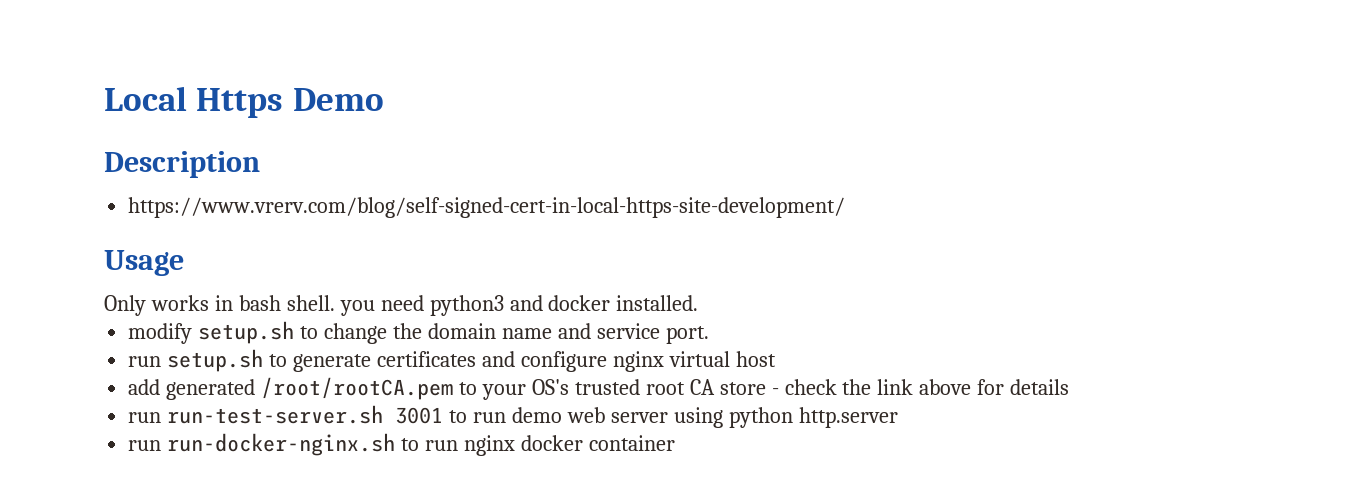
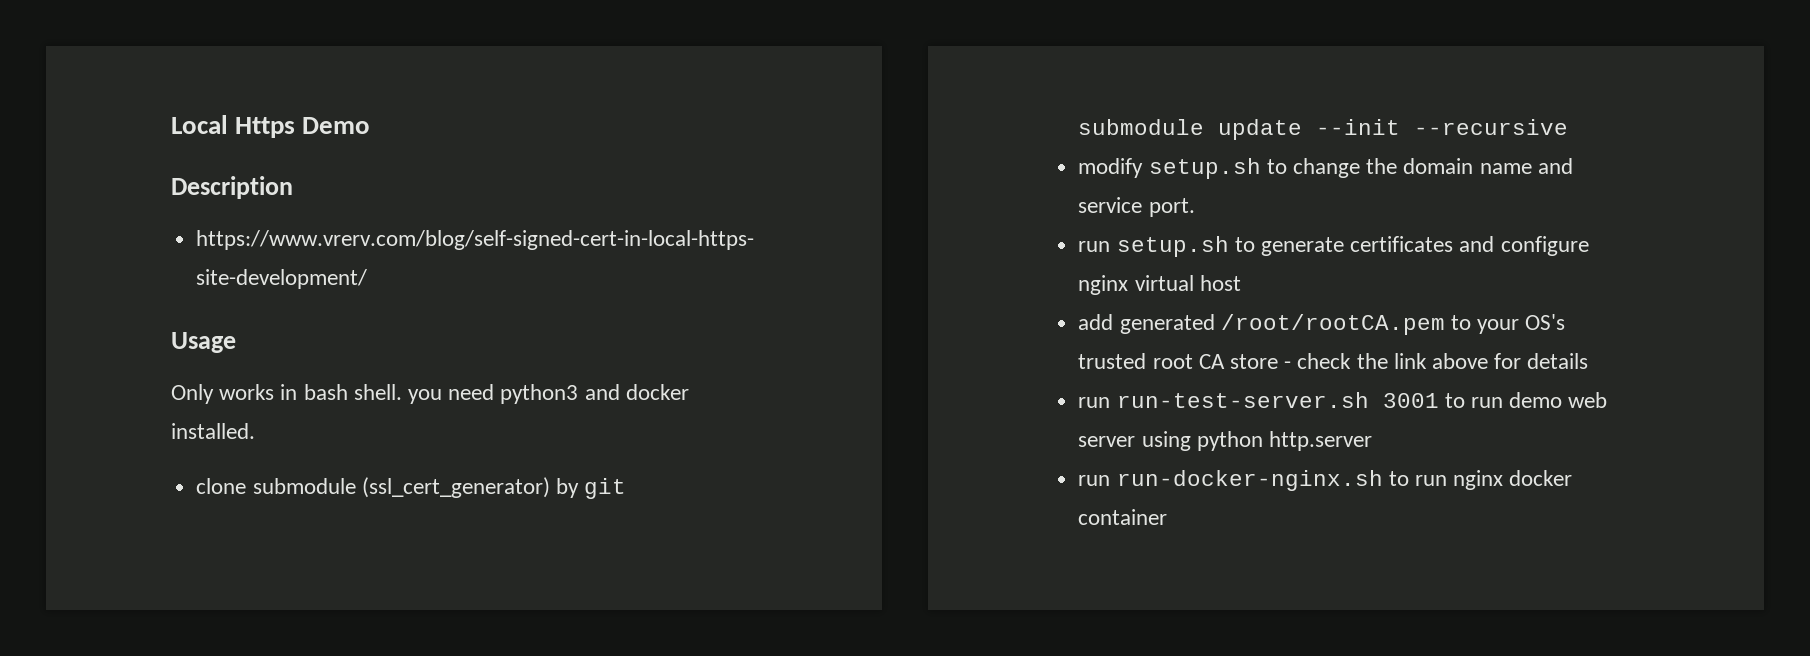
(699, 303) none -> [196,477,627,499] [1078,119,1569,140] // clone submodule (ssl_cert_generator) by git submodule update --init --recursive

